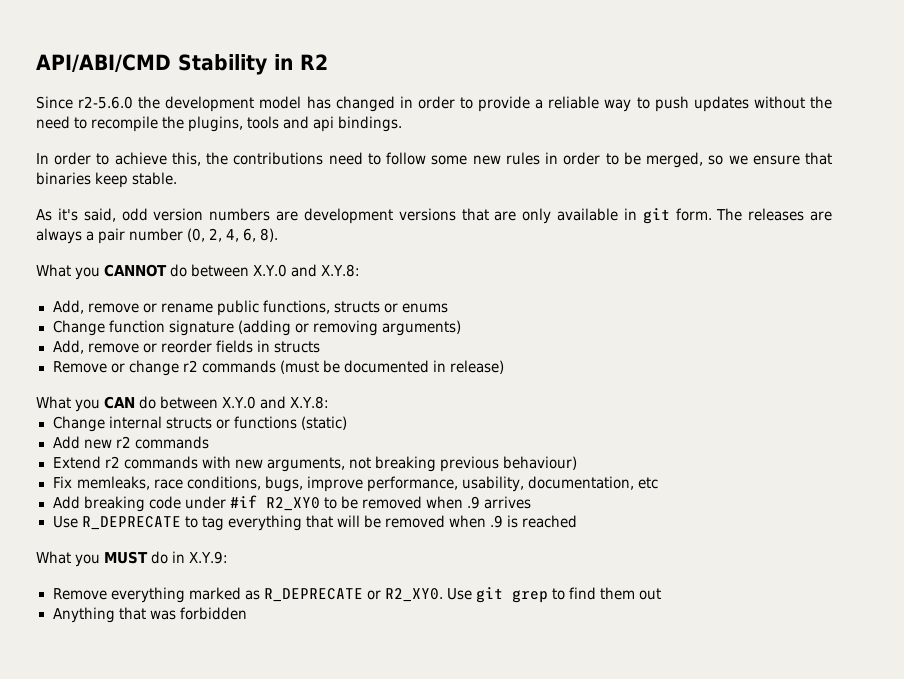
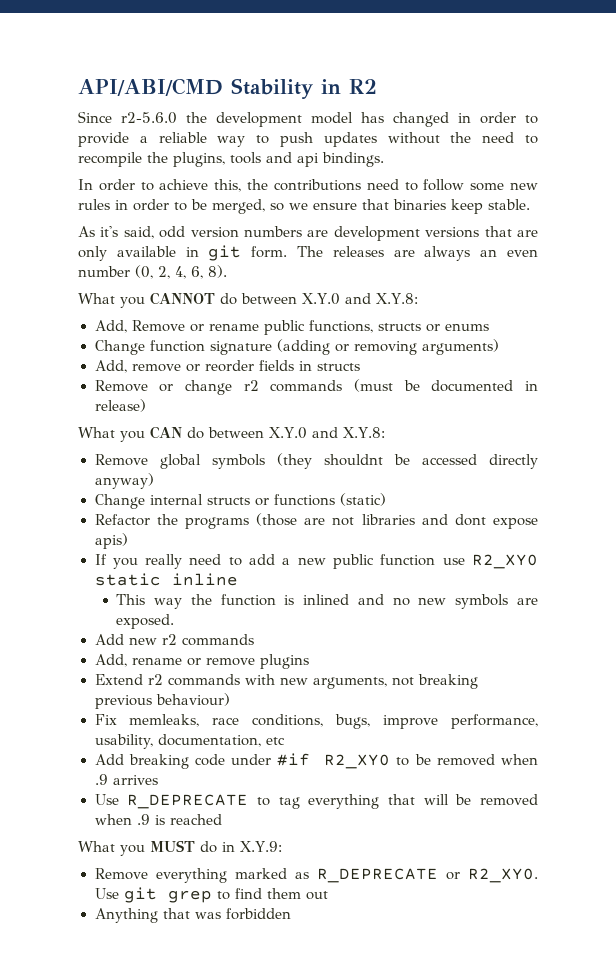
[86,228,126,244] a pair -> [480,249,539,257] an even
[87,303,139,313] remove -> [131,320,185,332] Remove
(330, 402) none -> [94,453,538,469] [94,473,154,489] // Remove global symbols (they shouldnt be accessed directly anyway)
(347, 423) none -> [94,513,538,529] [94,533,128,549] [94,554,538,569] [94,573,238,586] [116,594,538,609] [116,614,175,629] // Refactor the programs (those are not libraries and dont expose apis) // If you really need to add a new public function use R2_XY0 static inline // This way the function is inlined and no new symbols are exposed.
(209, 442) none -> [94,654,309,669] // Add, rename or remove plugins

